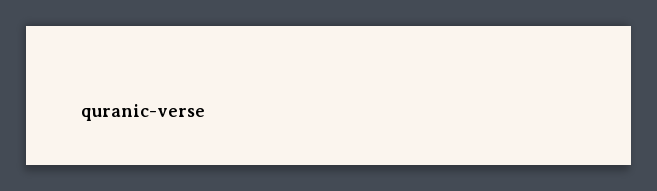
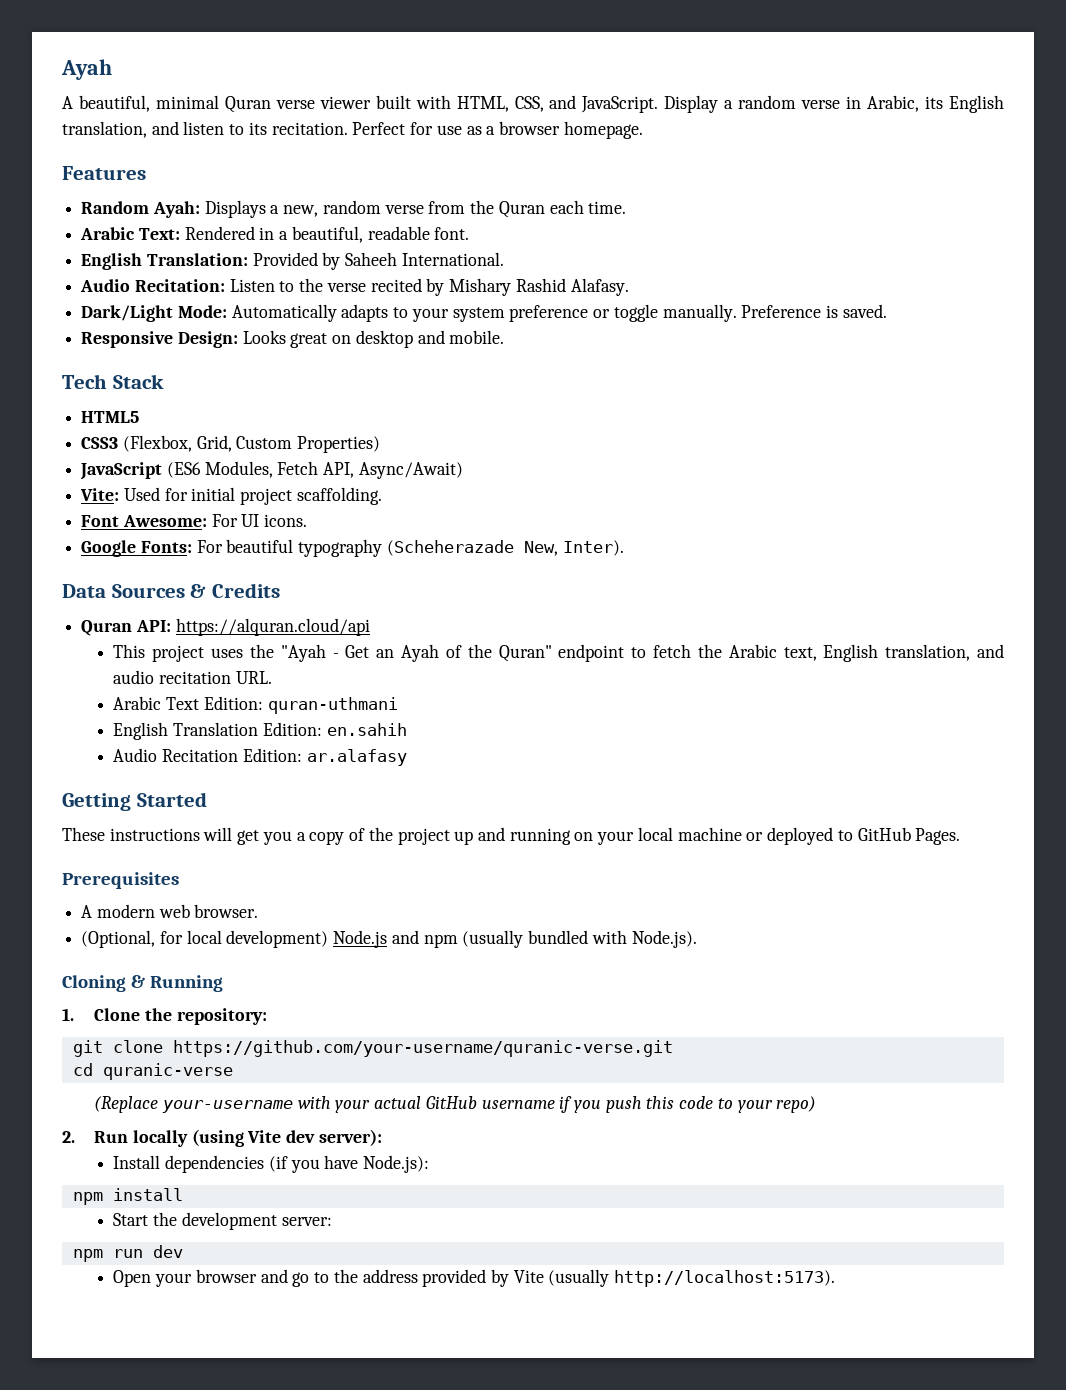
[81,104,205,121] quranic-verse -> [61,59,112,80] [62,95,1004,113] [62,121,643,139] [62,166,146,180] [81,200,627,218] [80,226,470,243] [81,252,504,270] [80,278,629,296] [81,304,887,322] [81,330,505,348] [62,374,164,389] [81,411,140,423] [81,435,381,453] [80,461,463,480] [80,487,382,505] [81,514,308,527] [81,539,624,557] [62,583,280,598] [81,618,370,636] [113,644,1004,662] [113,670,272,684] [113,696,398,714] [113,722,407,740] [113,748,407,766] [62,792,207,811] [62,827,961,845] [62,872,179,889] [81,904,259,918] [81,930,697,948] [62,975,224,992] [62,1008,267,1025] [72,1040,673,1057] [72,1063,233,1080] [94,1096,817,1113] [62,1129,382,1147] [113,1155,430,1173] [72,1188,183,1205] [113,1212,332,1230] [72,1245,183,1262] [113,1269,836,1287] Ayah // A beautiful, minimal Quran verse viewer built with HTML, CSS, and JavaScript. Display a random verse in Arabic, its English translation, and listen to its recitation. Perfect for use as a browser homepage. // Features // Random Ayah: Displays a new, random verse from the Quran each time. // Arabic Text: Rendered in a beautiful, readable font. // English Translation: Provided by Saheeh International. // Audio Recitation: Listen to the verse recited by Mishary Rashid Alafasy. // Dark/Light Mode: Automatically adapts to your system preference or toggle manually. Preference is saved. // Responsive Design: Looks great on desktop and mobile. // Tech Stack // HTML5 // CSS3 (Flexbox, Grid, Custom Properties) // JavaScript (ES6 Modules, Fetch API, Async/Await) // Vite: Used for initial project scaffolding. // Font Awesome: For UI icons. // Google Fonts: For beautiful typography (Scheherazade New, Inter). // Data Sources & Credits // Quran API: https://alquran.cloud/api // This project uses the "Ayah - Get an Ayah of the Quran" endpoint to fetch the Arabic text, English translation, and audio recitation URL. // Arabic Text Edition: quran-uthmani // English Translation Edition: en.sahih // Audio Recitation Edition: ar.alafasy // Getting Started // These instructions will get you a copy of the project up and running on your local machine or deployed to GitHub Pages. // Prerequisites // A modern web browser. // (Optional, for local development) Node.js and npm (usually bundled with Node.js). // Cloning & Running // 1. Clone the repository: // git clone https://github.com/your-username/quranic-verse.git // cd quranic-verse // (Replace your-username with your actual GitHub username if you push this code to your repo) // 2. Run locally (using Vite dev server): // Install dependencies (if you have Node.js): // npm install // Start the development server: // npm run dev // Open your browser and go to the address provided by Vite (usually http://localhost:5173).

